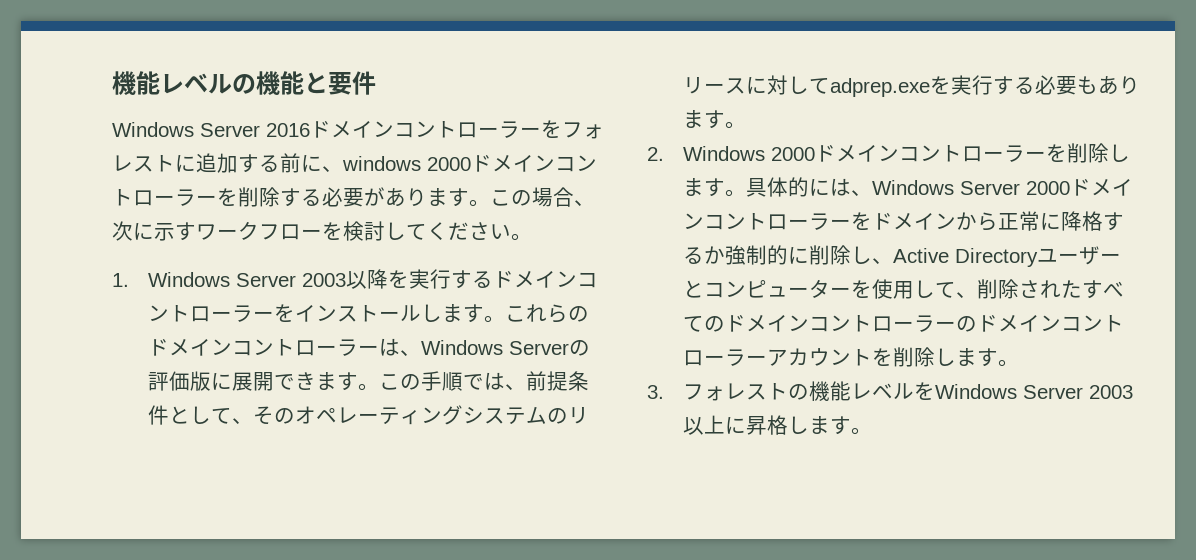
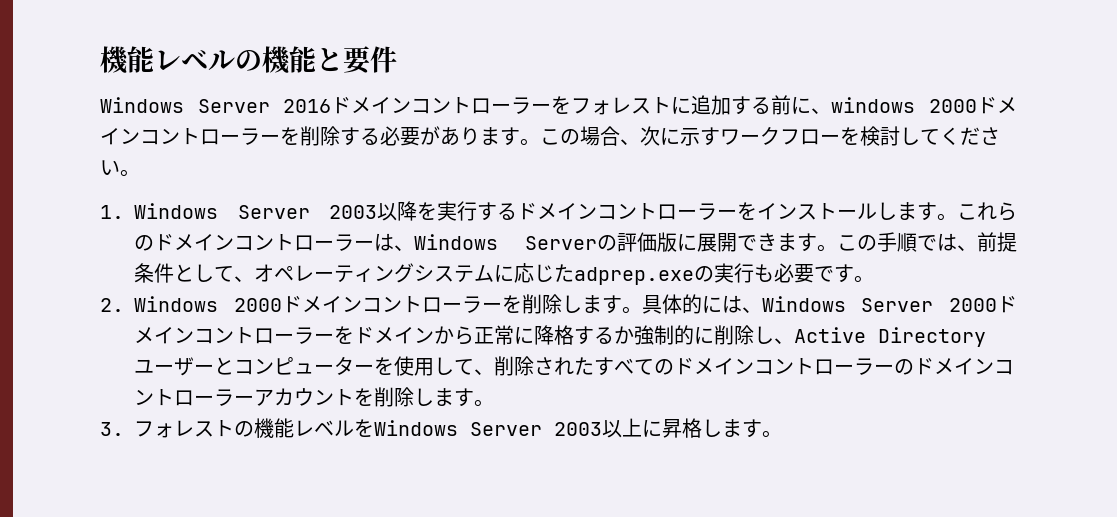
[252,406,295,425] その -> (254, 279) none
[546,407,589,424] [682,75,1140,97] [682,110,704,128] のリリースに対してadprep.exeを実行する必要もありま -> [494,263,834,285] に応じたadprep.exeの実行も必要で

